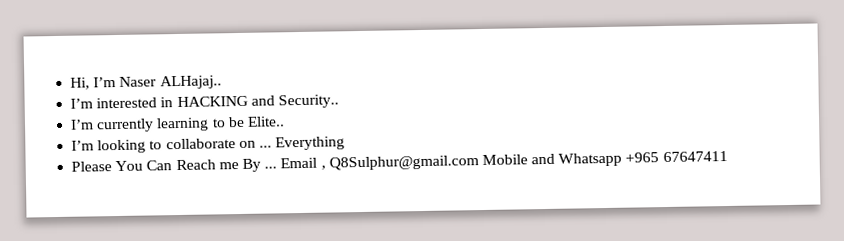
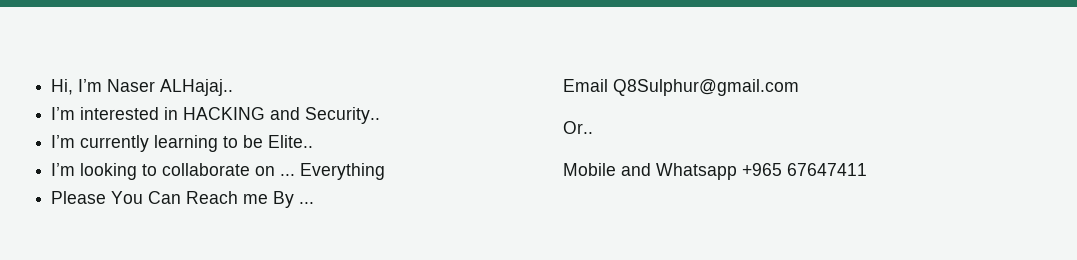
[280,157,326,170] Email , -> [563,79,608,92] // Email
(479, 163) none -> [563,121,593,134] // Or.. //

